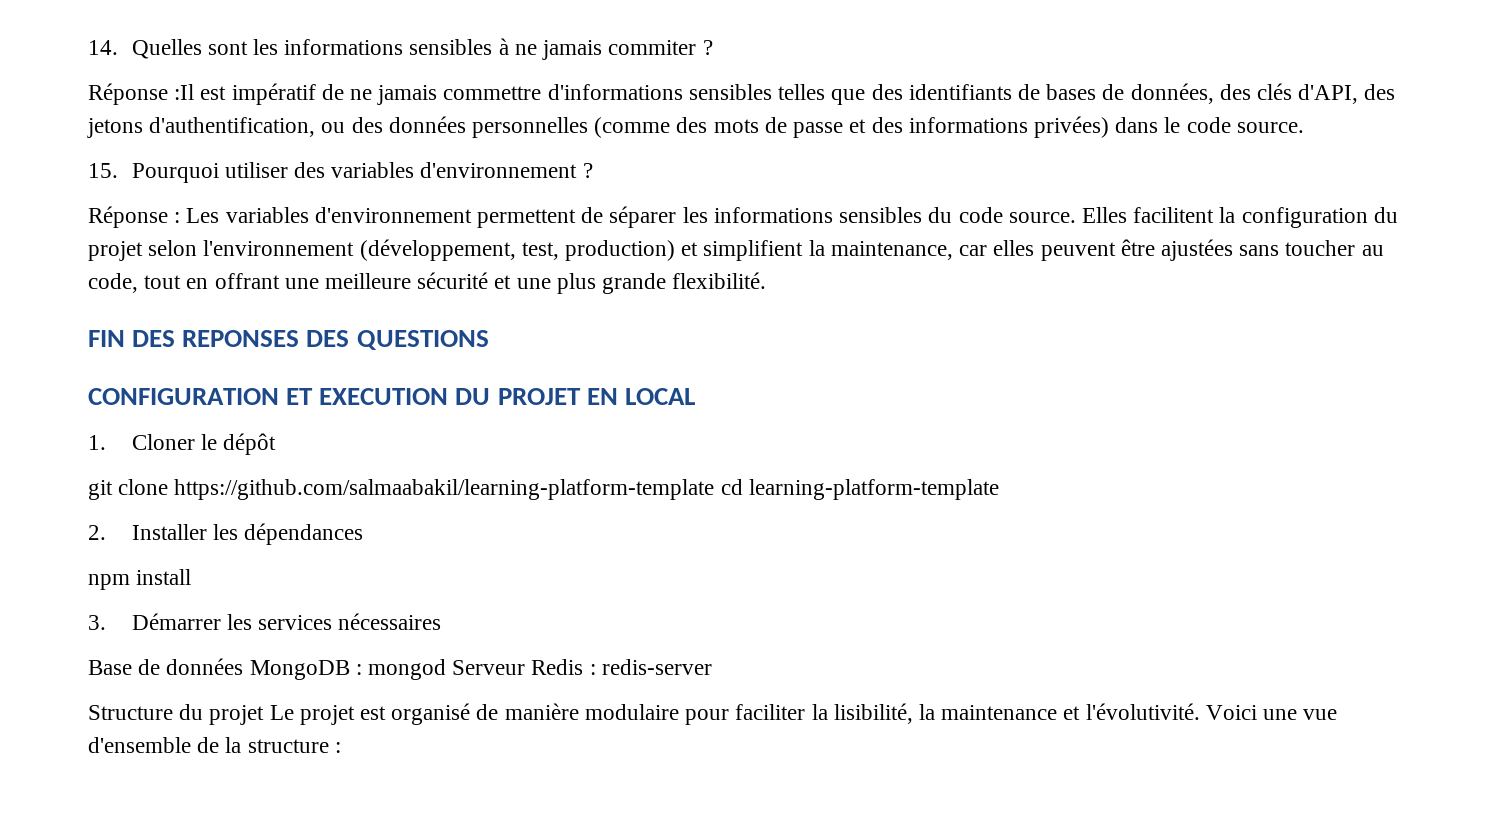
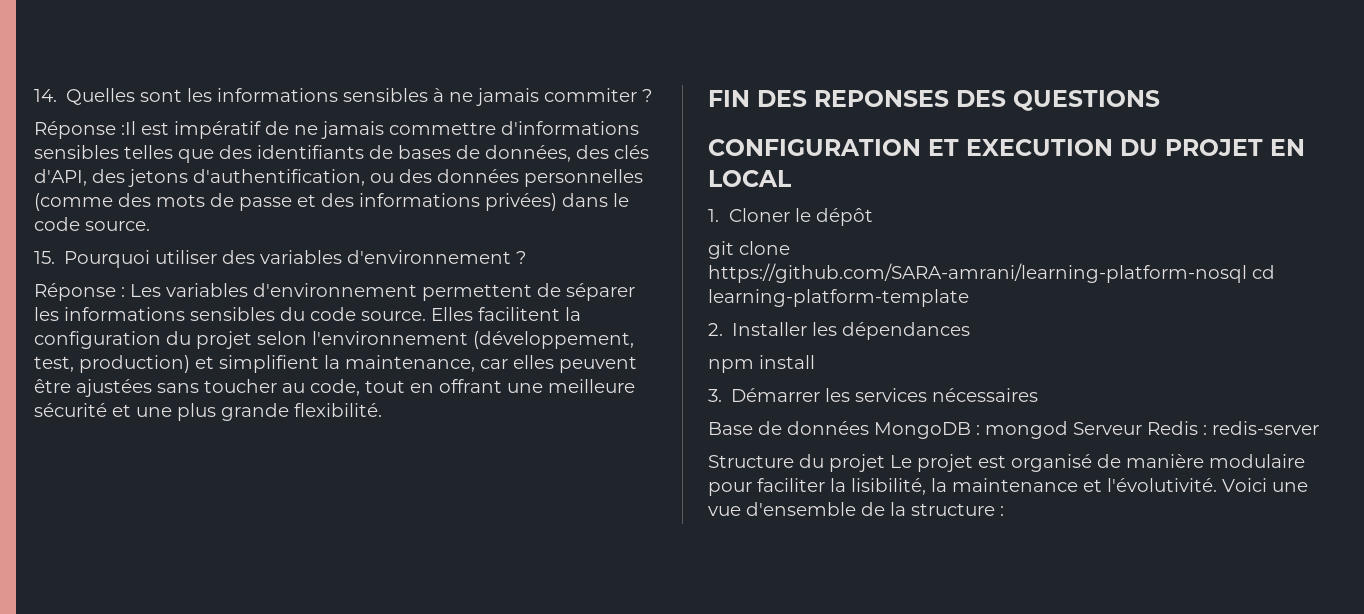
[174,479,715,500] https://github.com/salmaabakil/learning-platform-template -> [708,263,1247,283] https://github.com/SARA-amrani/learning-platform-nosql

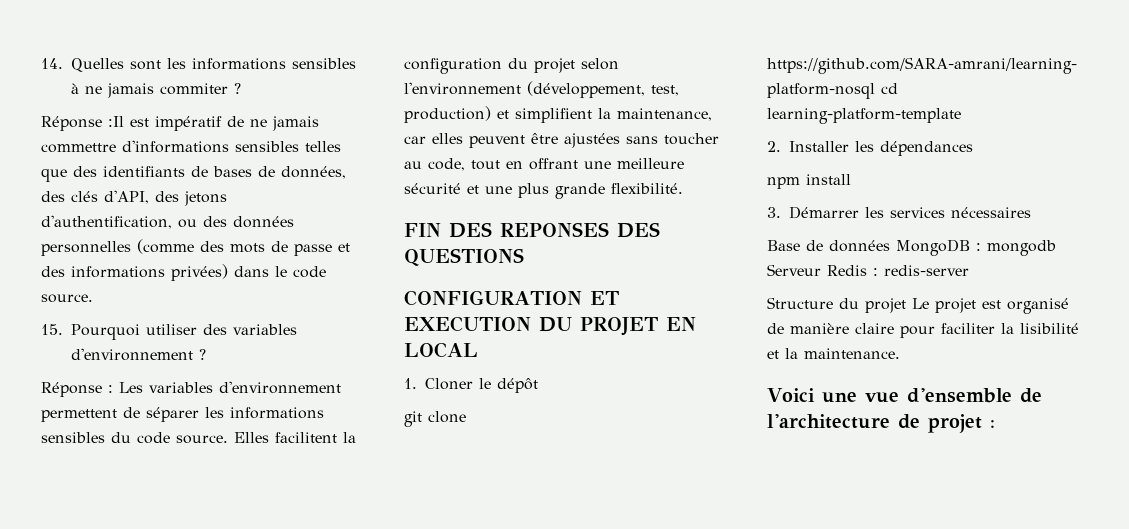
[985,421,1068,439] mongod -> [987,240,1056,256] mongodb
[1209,454,1305,468] modulaire -> [855,323,894,334] claire
[851,478,1217,495] lisibilité, la maintenance et l'évolutivité. -> [1020,323,1079,334] [767,348,900,359] lisibilité et la maintenance. //
[890,502,995,516] la structure -> [767,414,982,433] l'architecture de projet

